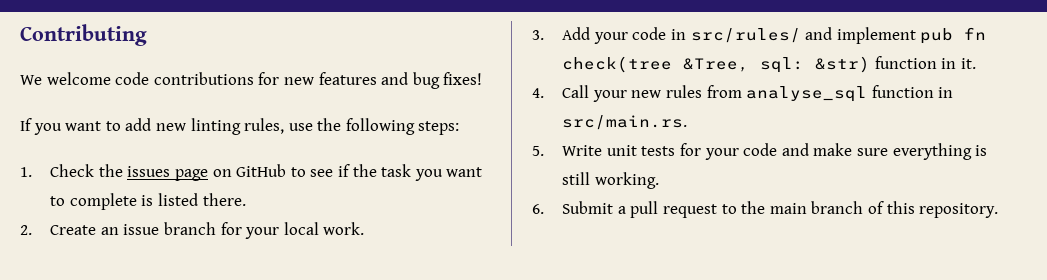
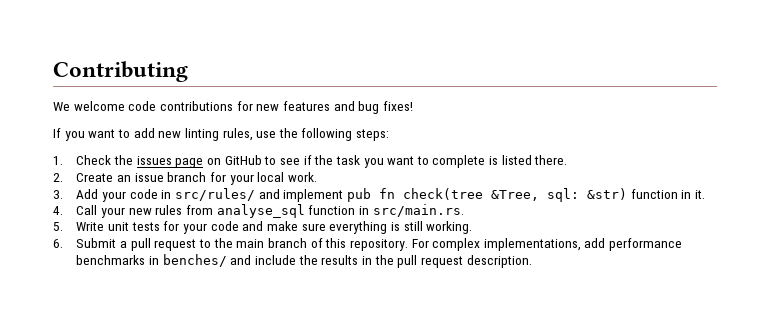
(999, 210) none -> [411,238,683,251] [76,254,532,268] For complex implementations, add performance benchmarks in benches/ and include the results in the pull request description.

